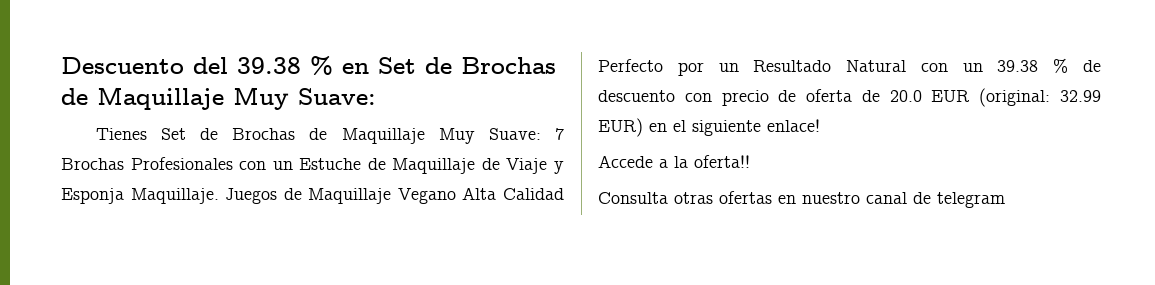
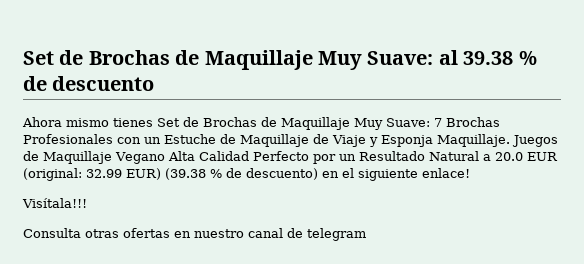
[61,56,556,75] [61,87,376,110] [95,128,147,140] Descuento del 39.38 % en Set de Brochas de Maquillaje Muy Suave: // Tienes -> [23,50,537,70] [23,76,155,91] [22,117,153,127] Set de Brochas de Maquillaje Muy Suave: al 39.38 % de descuento // Ahora mismo tienes
[920,58,1101,73] [598,89,880,106] con un 39.38 % de descuento con precio de oferta de -> [482,154,491,161] a
(643, 127) none -> [165,168,318,180] (39.38 % de descuento)
[598,155,750,168] Accede a la oferta!! -> [22,198,87,208] Visítala!!!

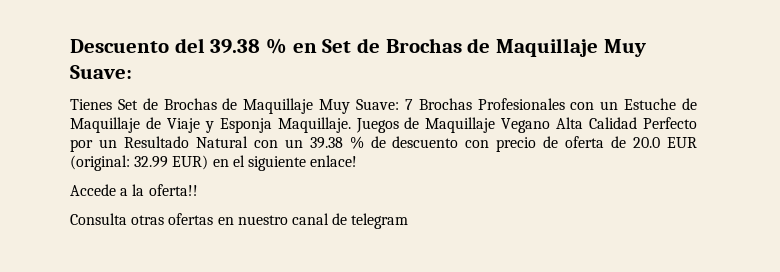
[23,50,537,70] [23,76,155,91] [22,117,153,127] Set de Brochas de Maquillaje Muy Suave: al 39.38 % de descuento // Ahora mismo tienes -> [70,38,646,57] [70,65,132,79] [70,99,112,110] Descuento del 39.38 % en Set de Brochas de Maquillaje Muy Suave: // Tienes
[482,154,491,161] a -> [253,136,627,152] con un 39.38 % de descuento con precio de oferta de
[165,168,318,180] (39.38 % de descuento) -> (209, 162) none
[22,198,87,208] Visítala!!! -> [70,184,198,196] Accede a la oferta!!

